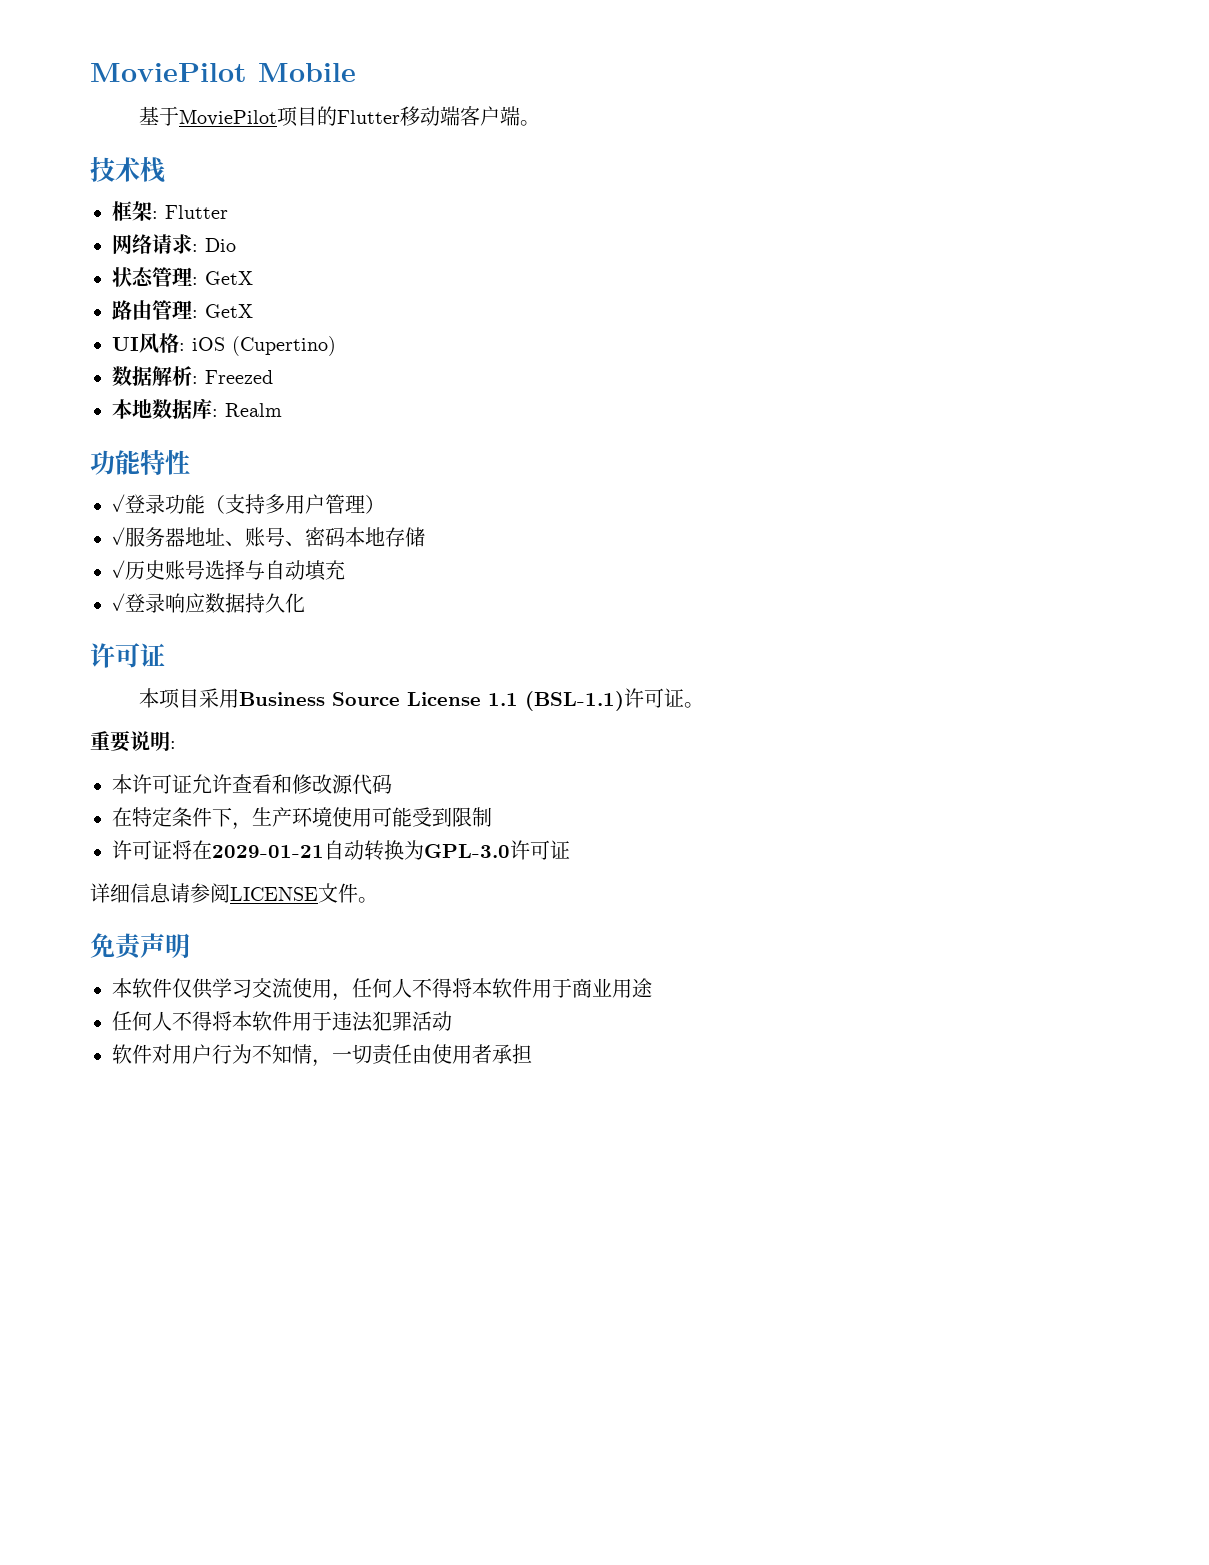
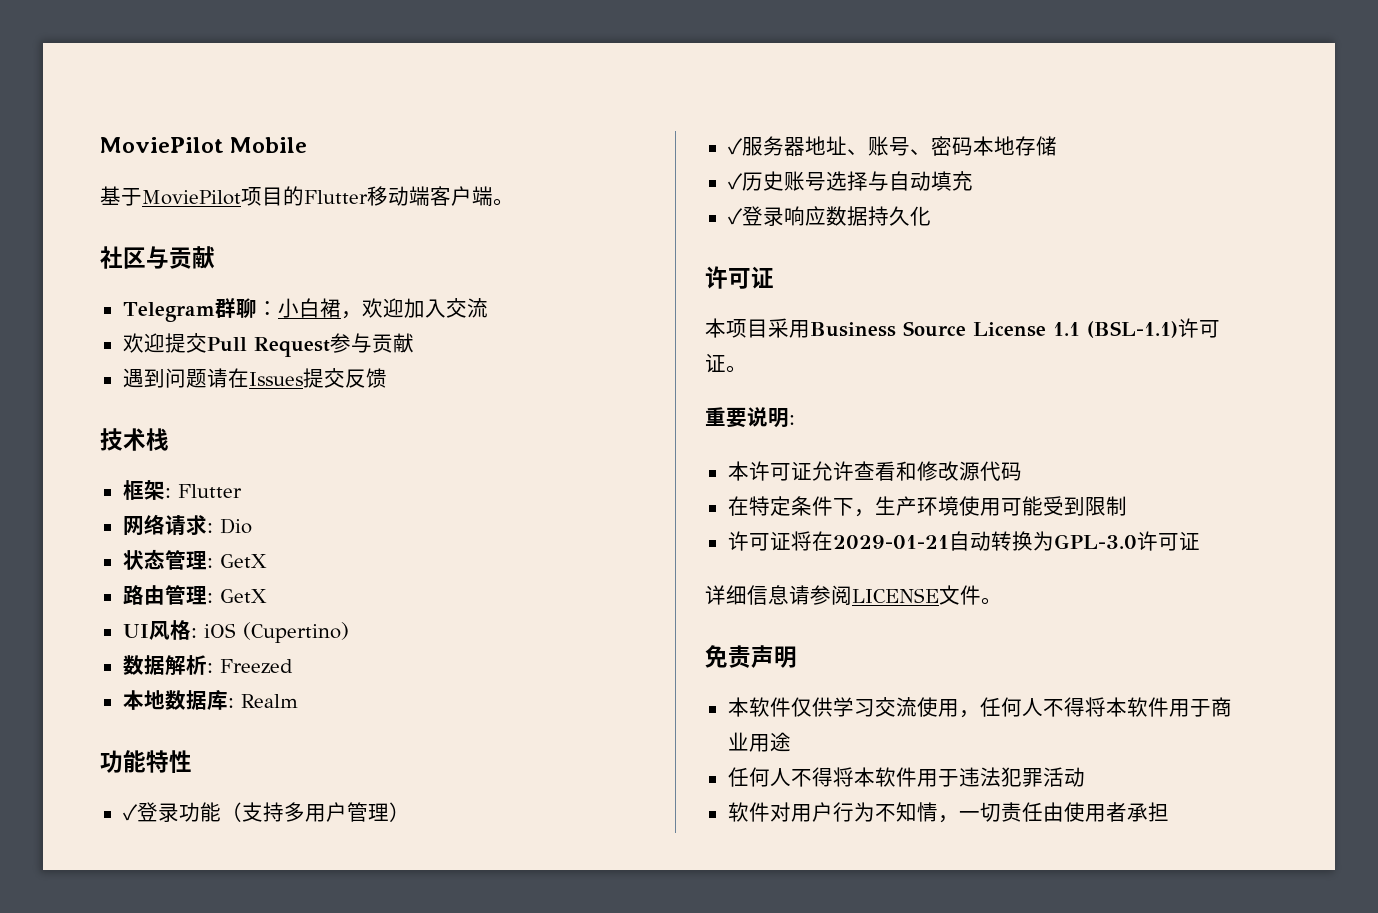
(540, 123) none -> [100,246,215,269] [122,298,488,322] [122,333,414,357] [122,368,387,388] // 社区与贡献 // Telegram群聊：小白裙，欢迎加入交流 // 欢迎提交Pull Request参与贡献 // 遇到问题请在Issues提交反馈

